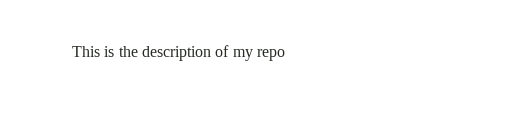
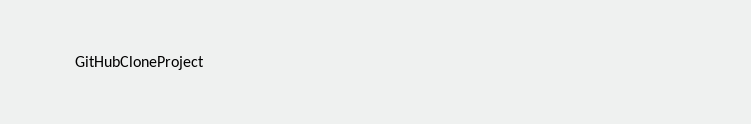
[72,45,285,61] This is the description of my repo -> [75,56,204,70] GitHubCloneProject

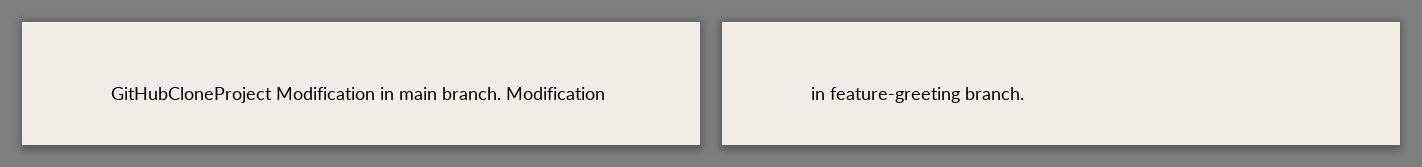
(204, 63) none -> [276,87,1024,103] Modification in main branch. Modification in feature-greeting branch.

